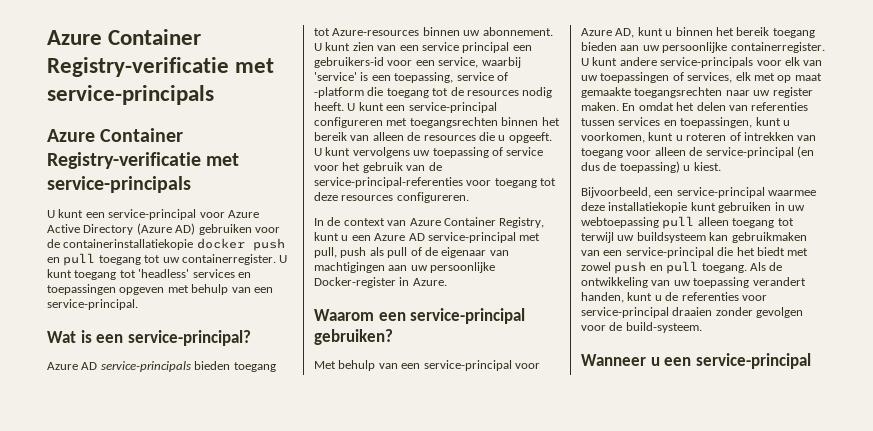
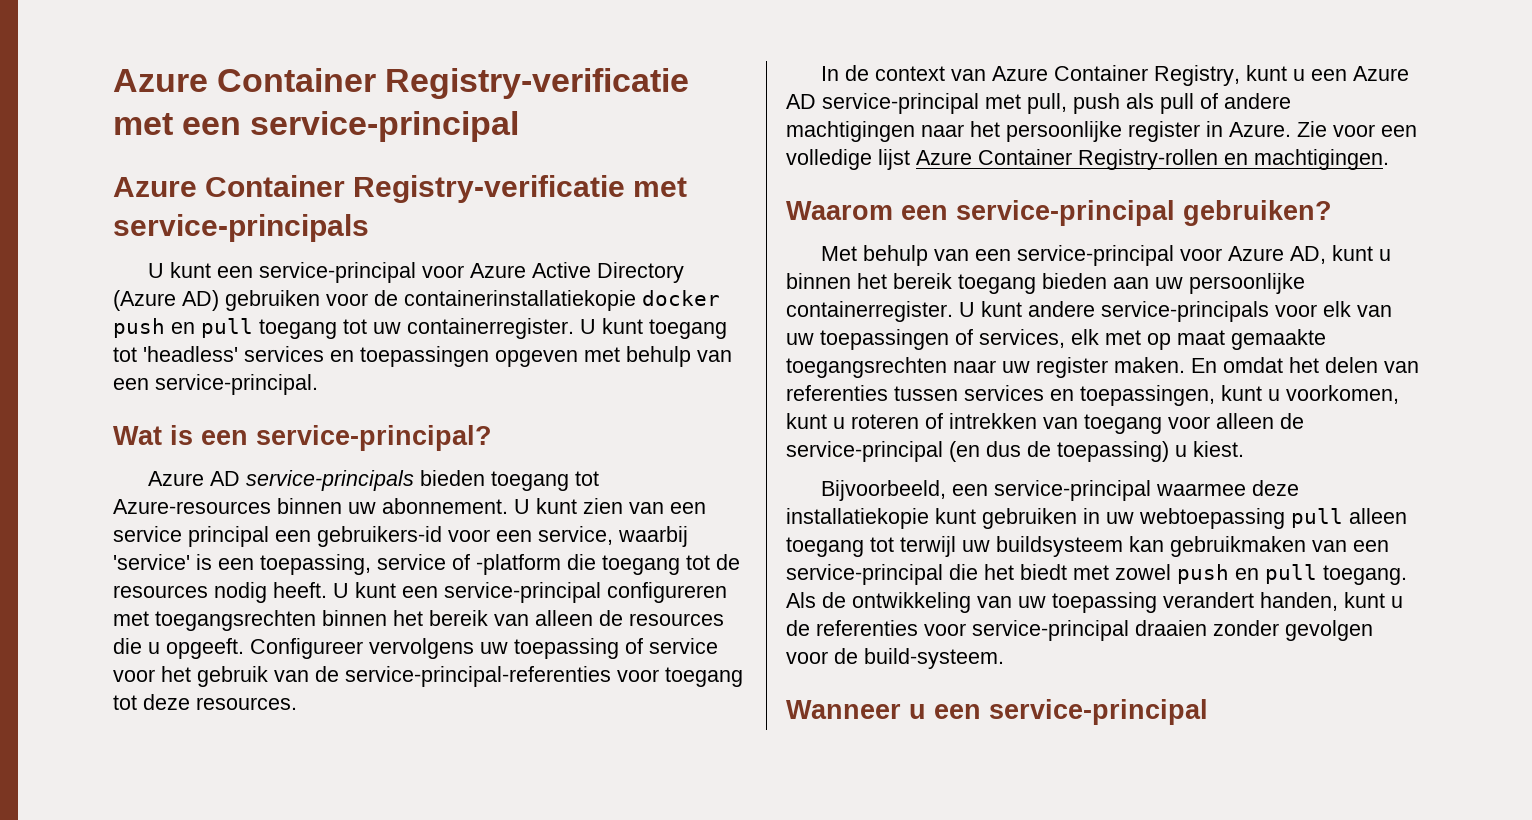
[47,29,202,45] [47,57,275,77] [47,85,214,105] Azure Container Registry-verificatie met service-principals -> [113,68,690,99] [113,111,520,142] Azure Container Registry-verificatie met een service-principal
[314,147,351,156] U kunt -> [250,638,363,659] Configureer
[341,192,469,203] resources configureren. -> [196,697,297,710] resources.
[424,247,509,258] [314,262,496,273] [314,277,447,288] de eigenaar van machtigingen aan uw persoonlijke Docker-register in Azure. -> [1224,93,1291,109] [786,121,1417,142] [786,149,1389,170] andere machtigingen naar het persoonlijke register in Azure. Zie voor een volledige lijst Azure Container Registry-rollen en machtigingen.

